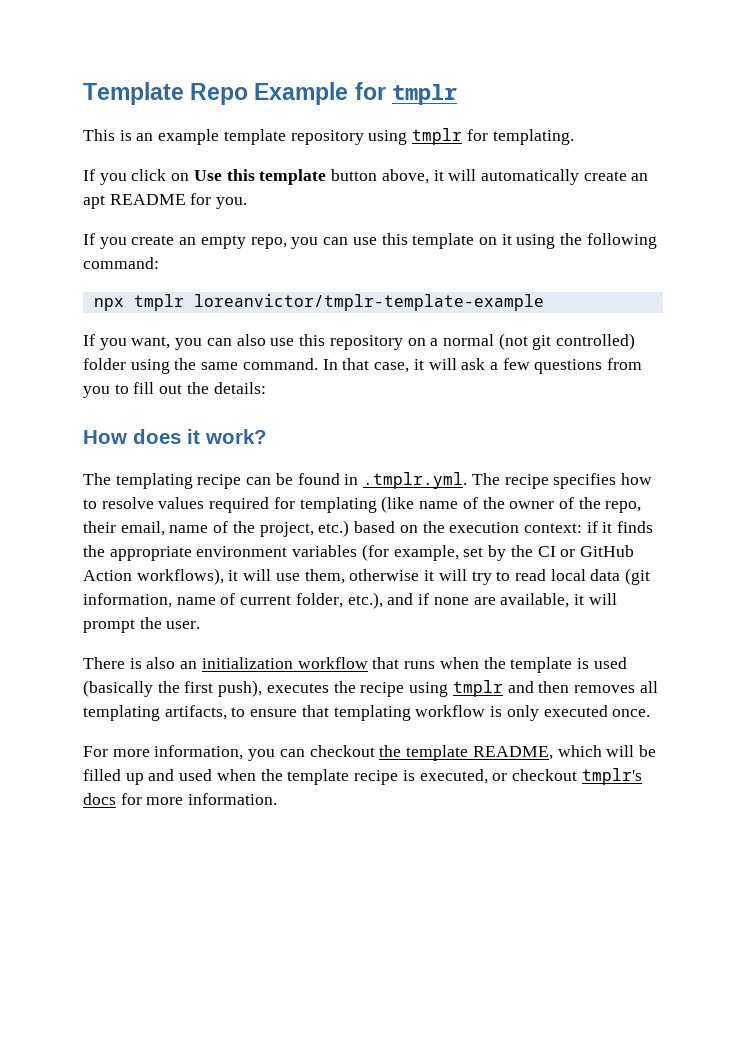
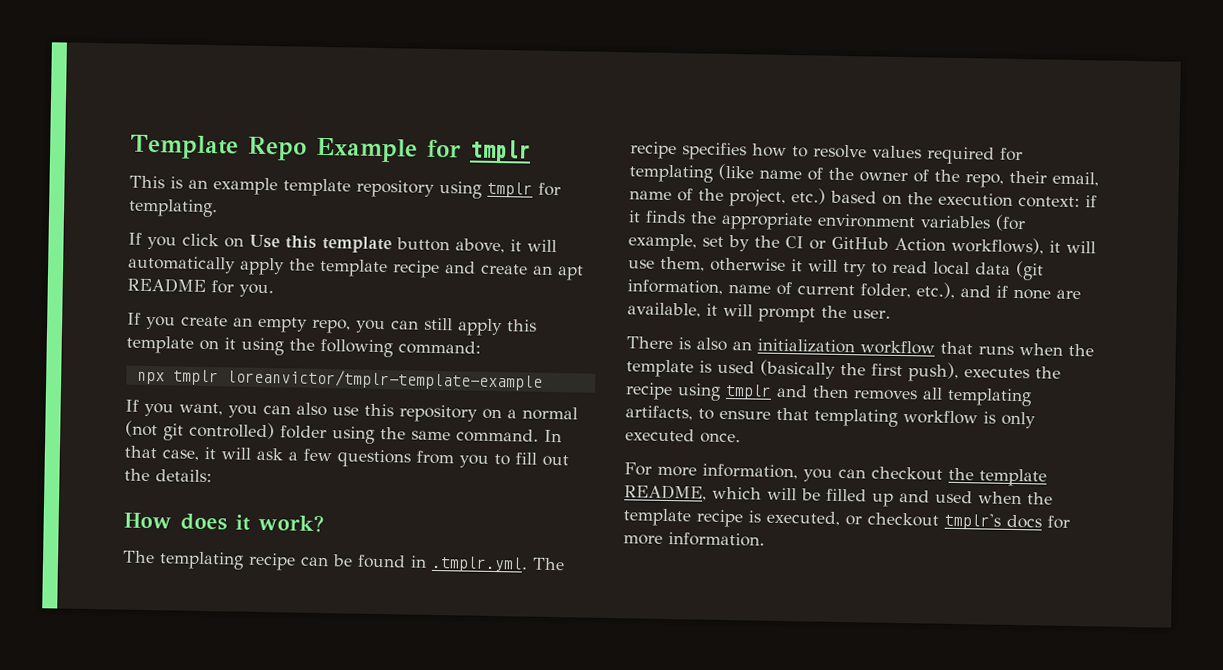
(579, 177) none -> [239,257,476,279] apply the template recipe and
[352,237,377,245] use -> [424,317,503,337] still apply

